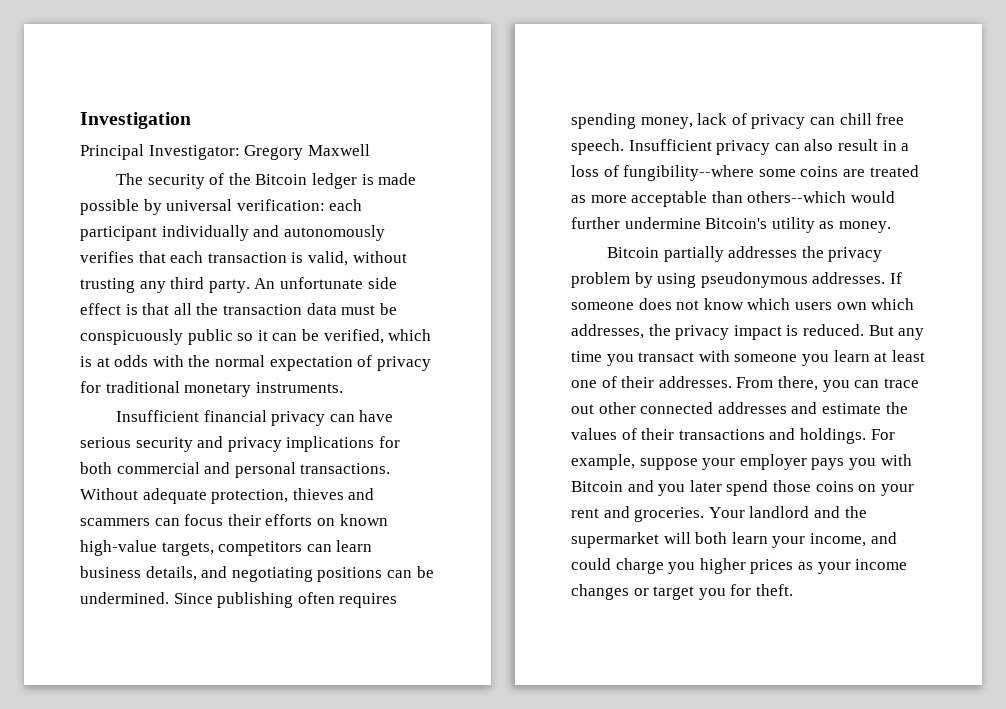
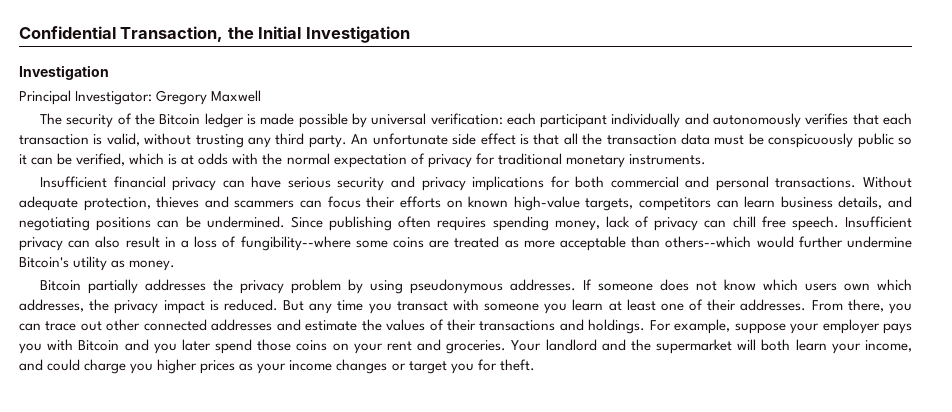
(80, 120) none -> [19,26,410,43] Confidential Transaction, the Initial Investigation //

